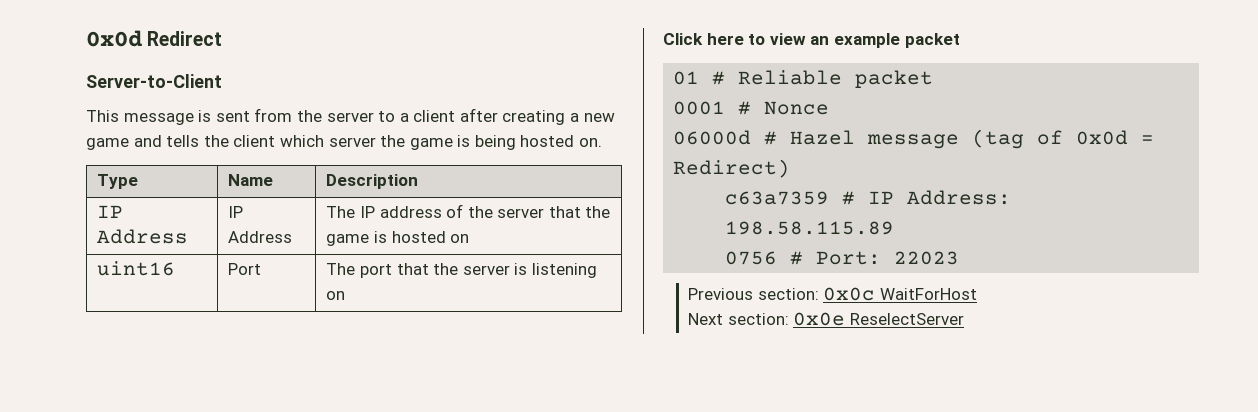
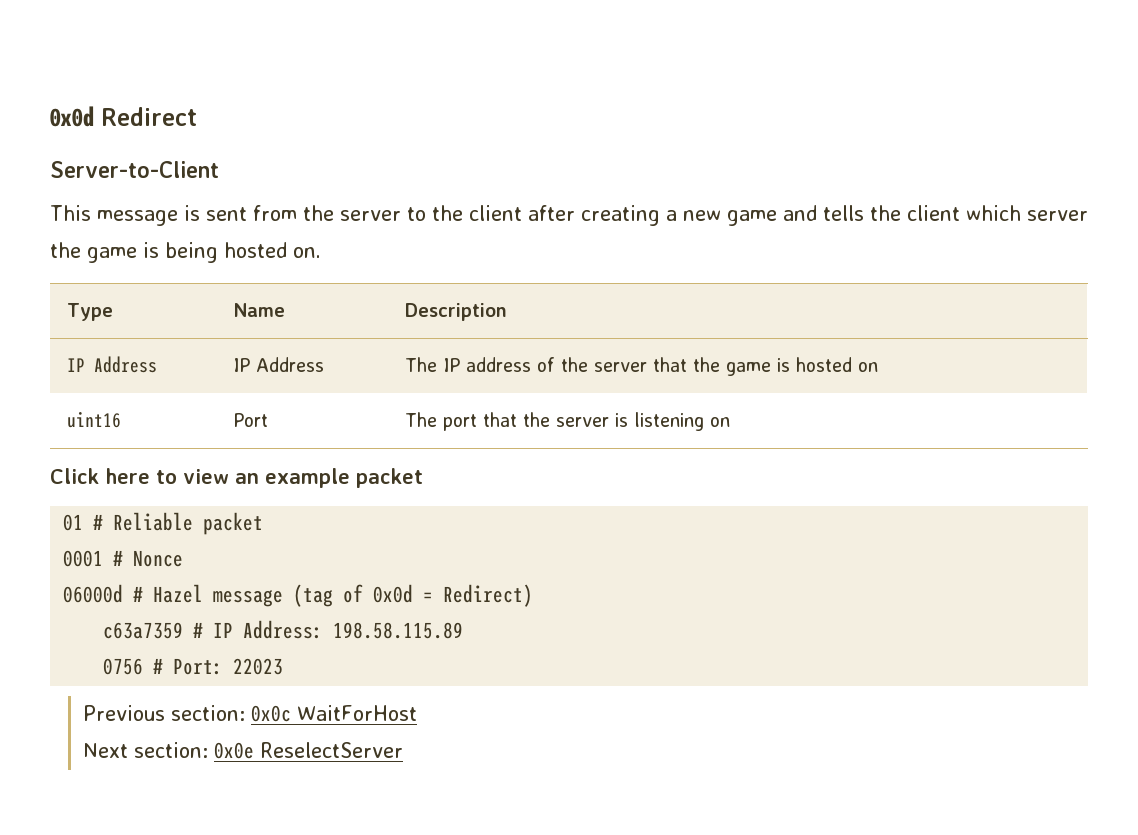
[399,113,409,122] a -> [432,205,463,221] the

